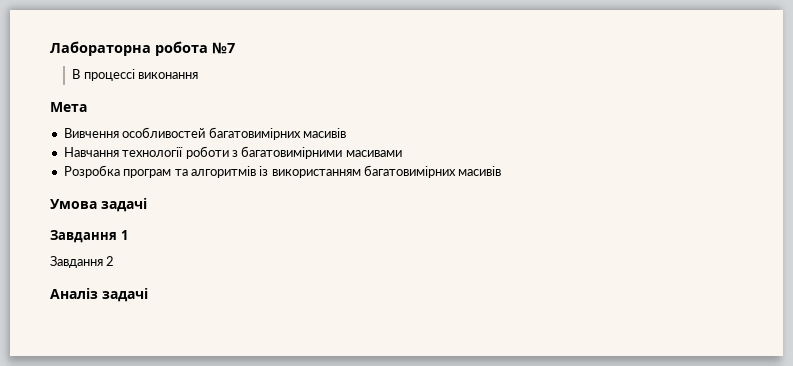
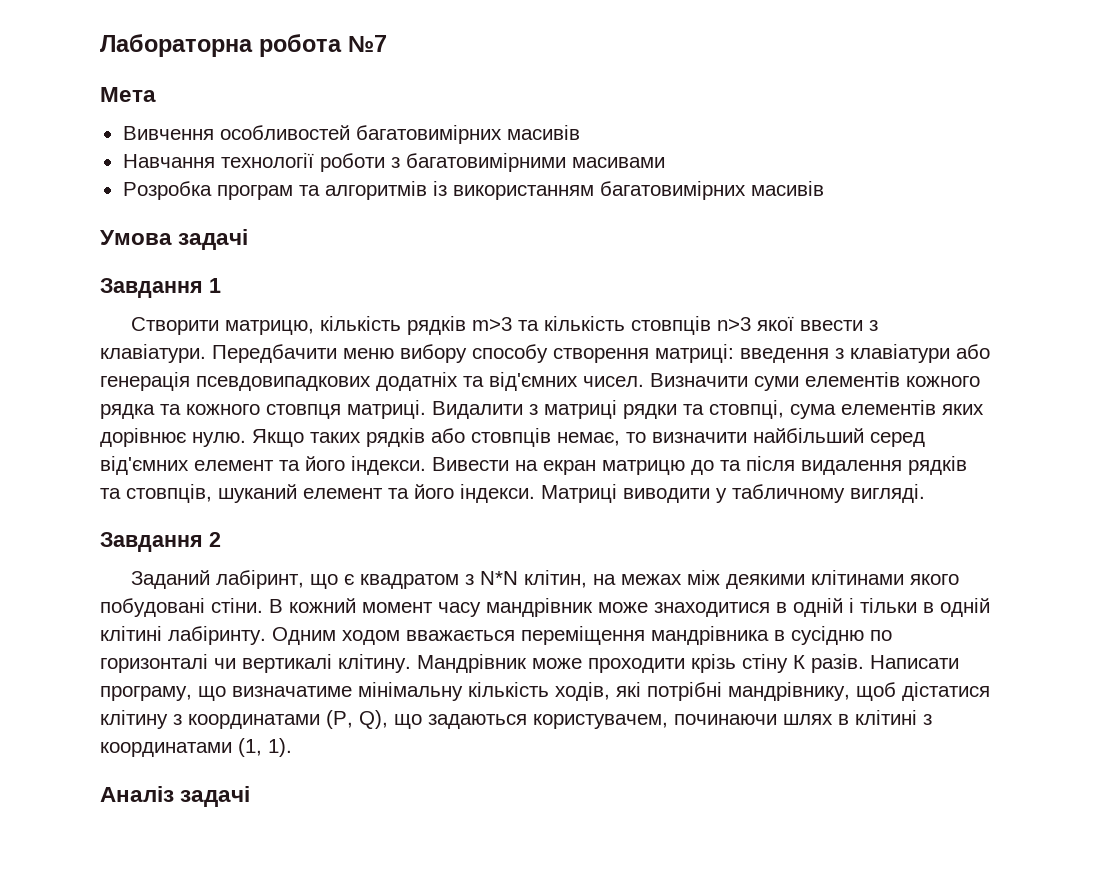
[72,69,198,81] // В процессі виконання -> (387, 43) none
[50,256,115,268] Завдання 2 -> [131,316,879,335] [100,344,990,363] [100,372,980,391] [100,400,984,419] [100,428,925,447] [100,456,967,475] [100,484,925,503] [100,532,221,552] [131,570,960,589] [100,598,990,617] [100,626,892,645] [100,654,959,673] [100,682,990,701] [100,710,932,729] [100,738,292,757] Створити матрицю, кількість рядків m>3 та кількість стовпців n>3 якої ввести з клавіатури. Передбачити меню вибору способу створення матриці: введення з клавіатури або генерація псевдовипадкових додатніх та від'ємних чисел. Визначити суми елементів кожного рядка та кожного стовпця матриці. Видалити з матриці рядки та стовпці, сума елементів яких дорівнює нулю. Якщо таких рядків або стовпців немає, то визначити найбільший серед від'ємних елемент та його індекси. Вивести на екран матрицю до та після видалення рядків та стовпців, шуканий елемент та його індекси. Матриці виводити у табличному вигляді. // Завдання 2 // Заданий лабіринт, що є квадратом з N*N клітин, на межах між деякими клітинами якого побудовані стіни. В кожний момент часу мандрівник може знаходитися в одній і тільки в одній клітині лабіринту. Одним ходом вважається переміщення мандрівника в сусідню по горизонталі чи вертикалі клітину. Мандрівник може проходити крізь стіну К разів. Написати програму, що визначатиме мінімальну кількість ходів, які потрібні мандрівнику, щоб дістатися клітину з координатами (P, Q), що задаються користувачем, починаючи шлях в клітині з координатами (1, 1).

